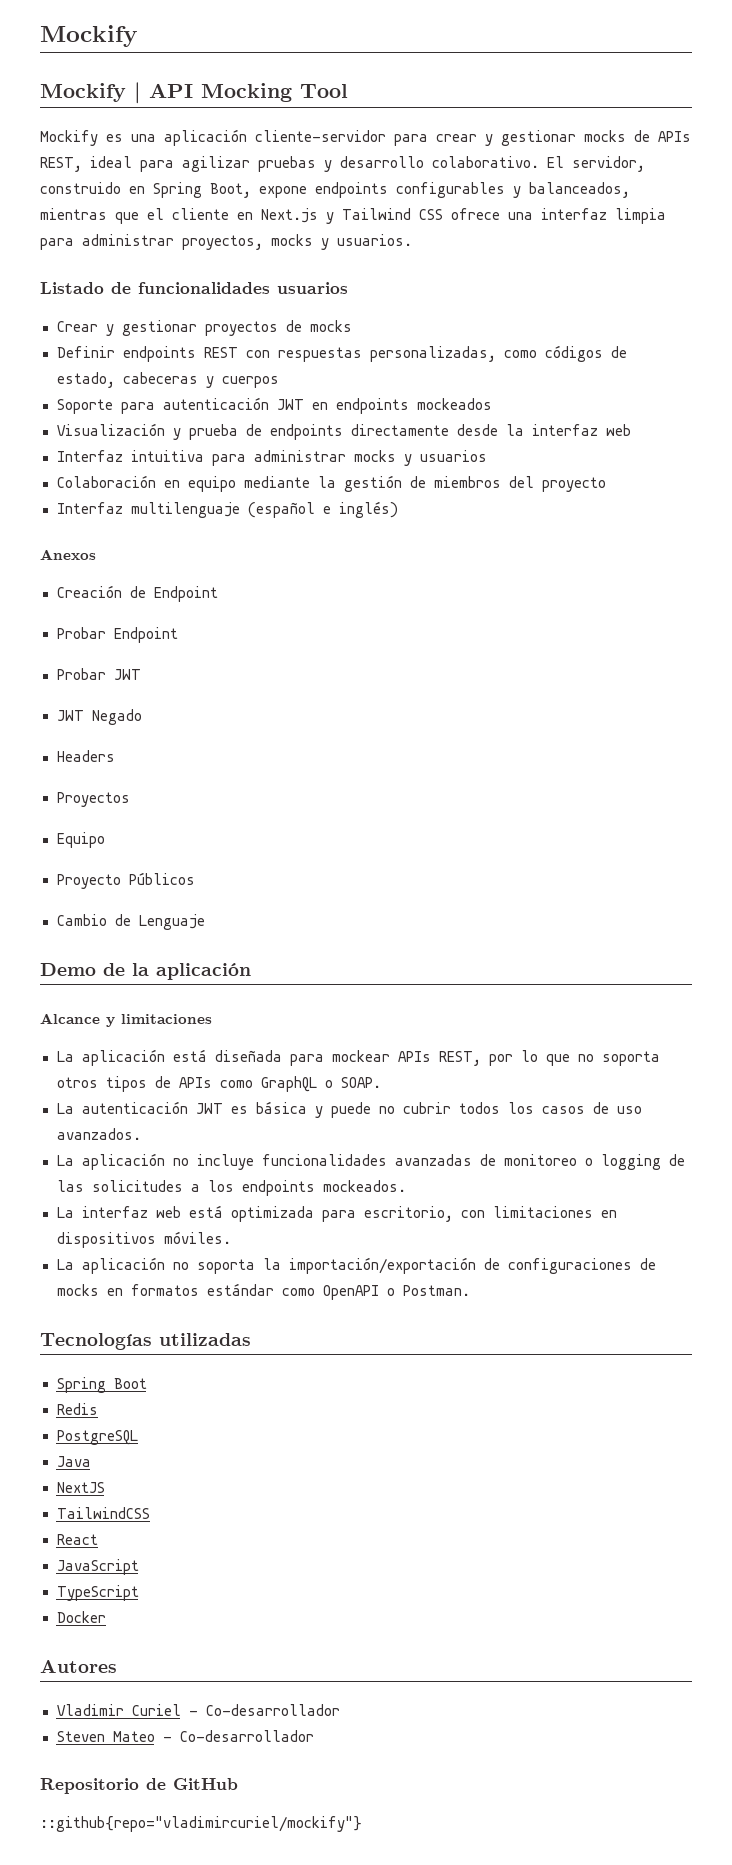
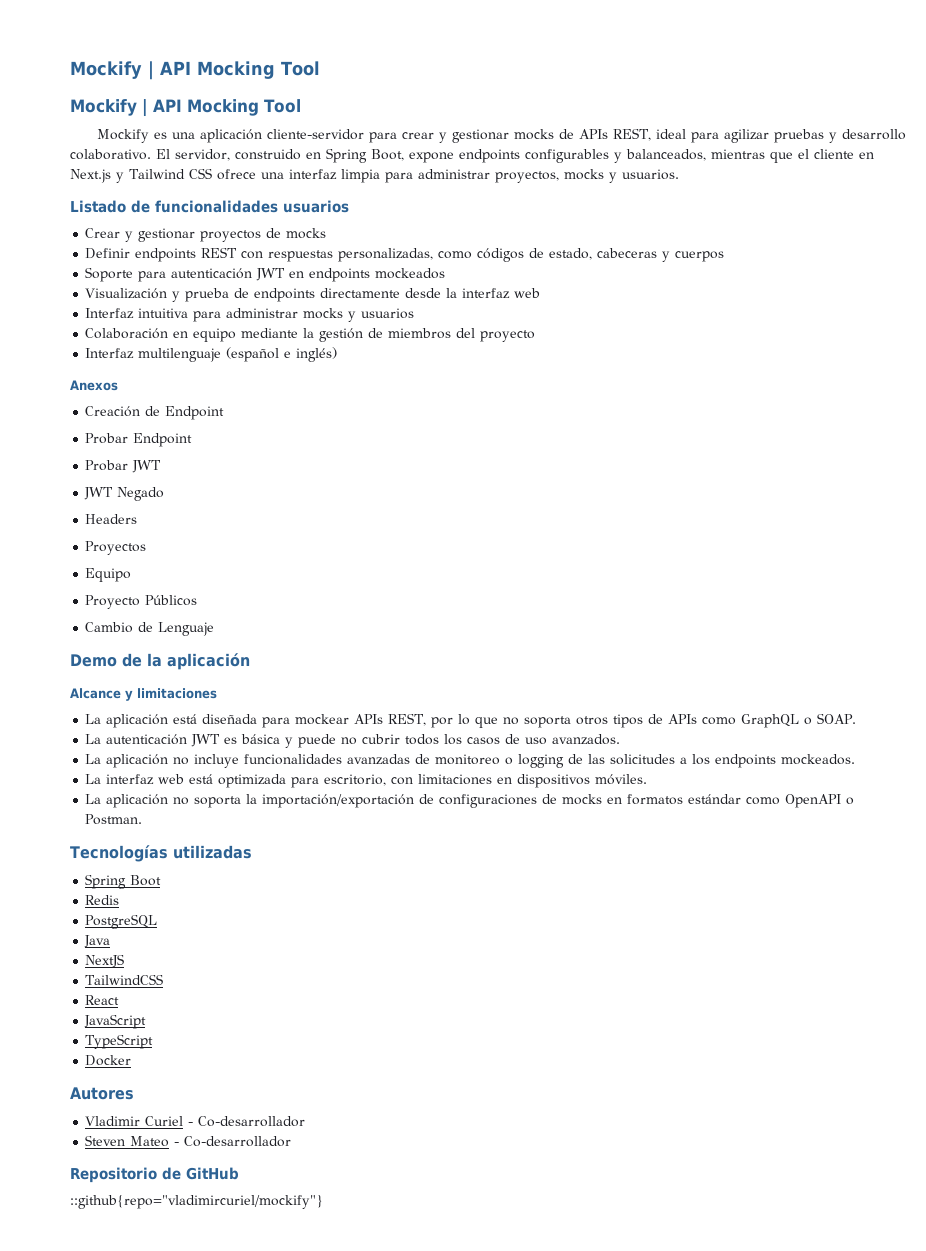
[40,25,138,47] Mockify -> [70,61,320,80] Mockify | API Mocking Tool

